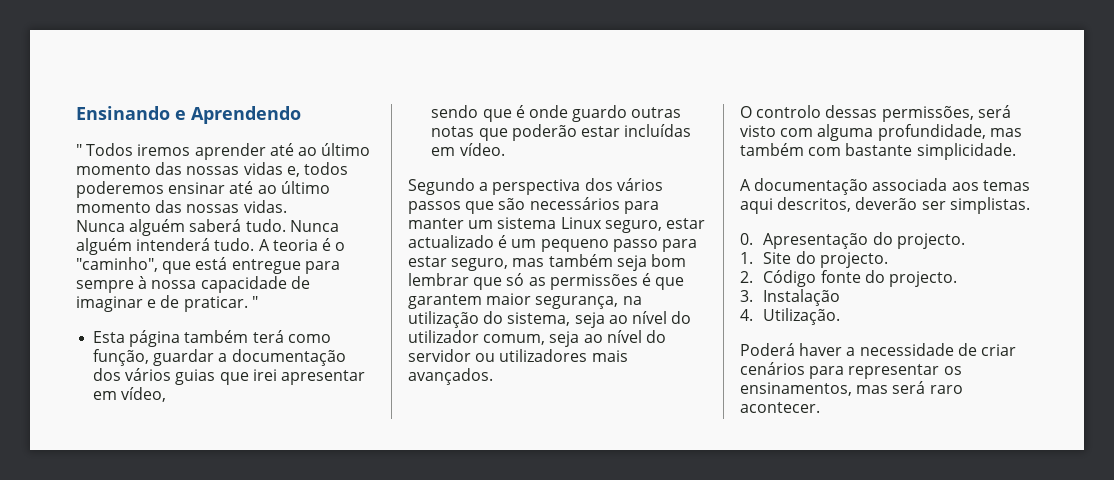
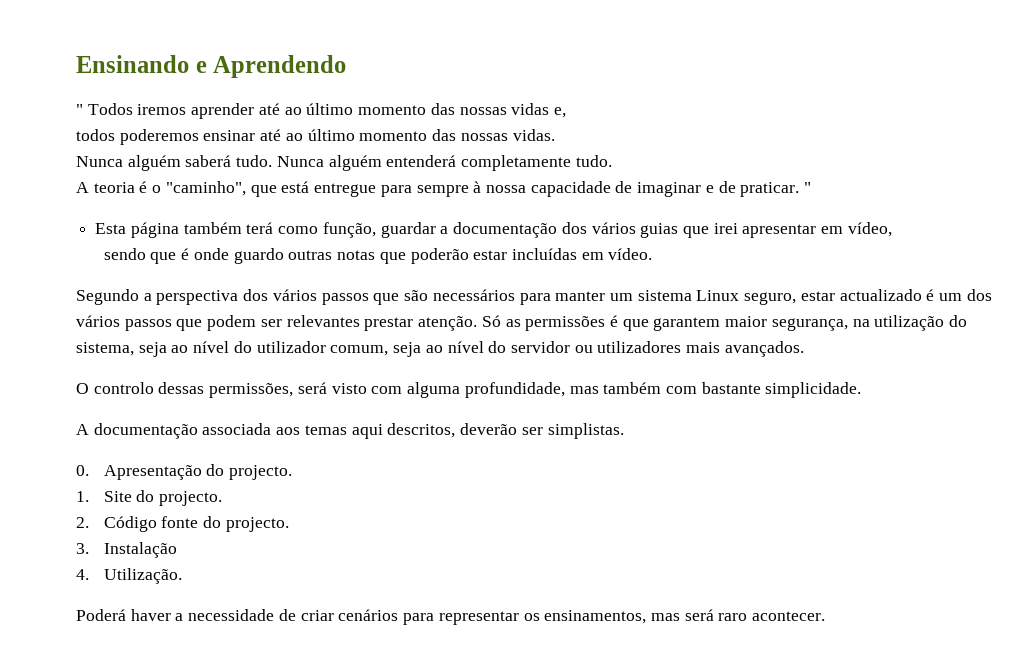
(300, 171) none -> (566, 112) //
[136,238,255,251] intenderá tudo. -> [386,155,612,171] entenderá completamente tudo. //
[540,239,697,252] [408,254,686,271] [408,273,525,290] pequeno passo para estar seguro, mas também seja bom lembrar que só -> [966,289,992,301] [76,315,501,331] dos vários passos que podem ser relevantes prestar atenção. Só

